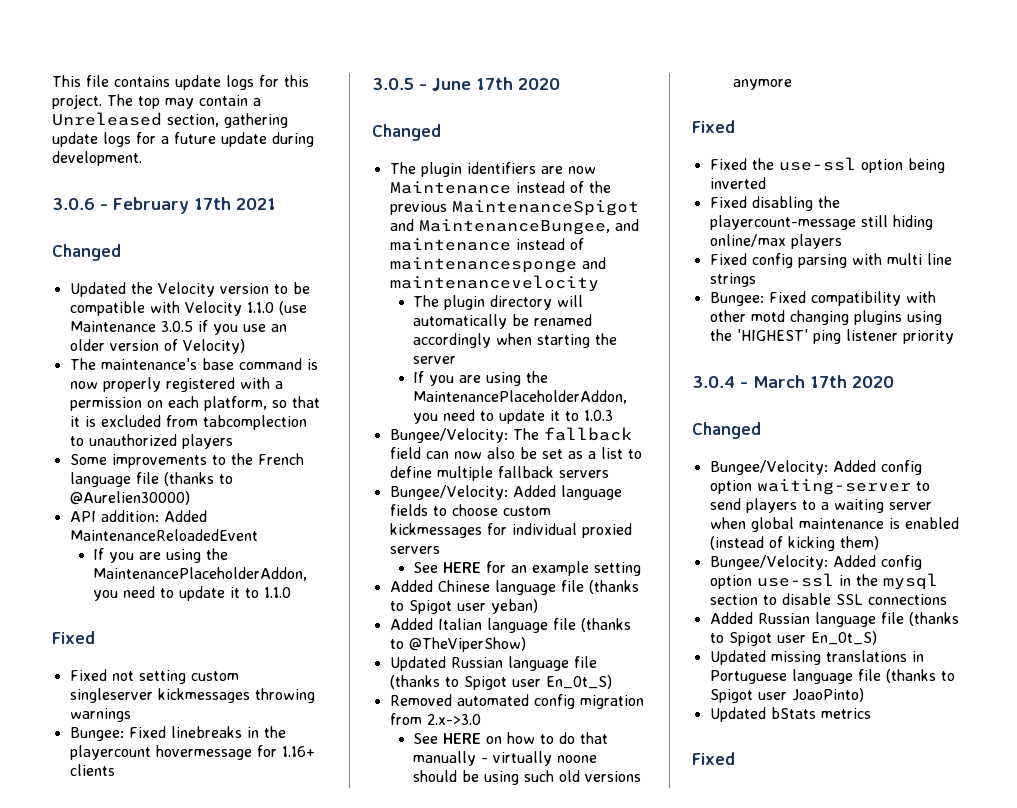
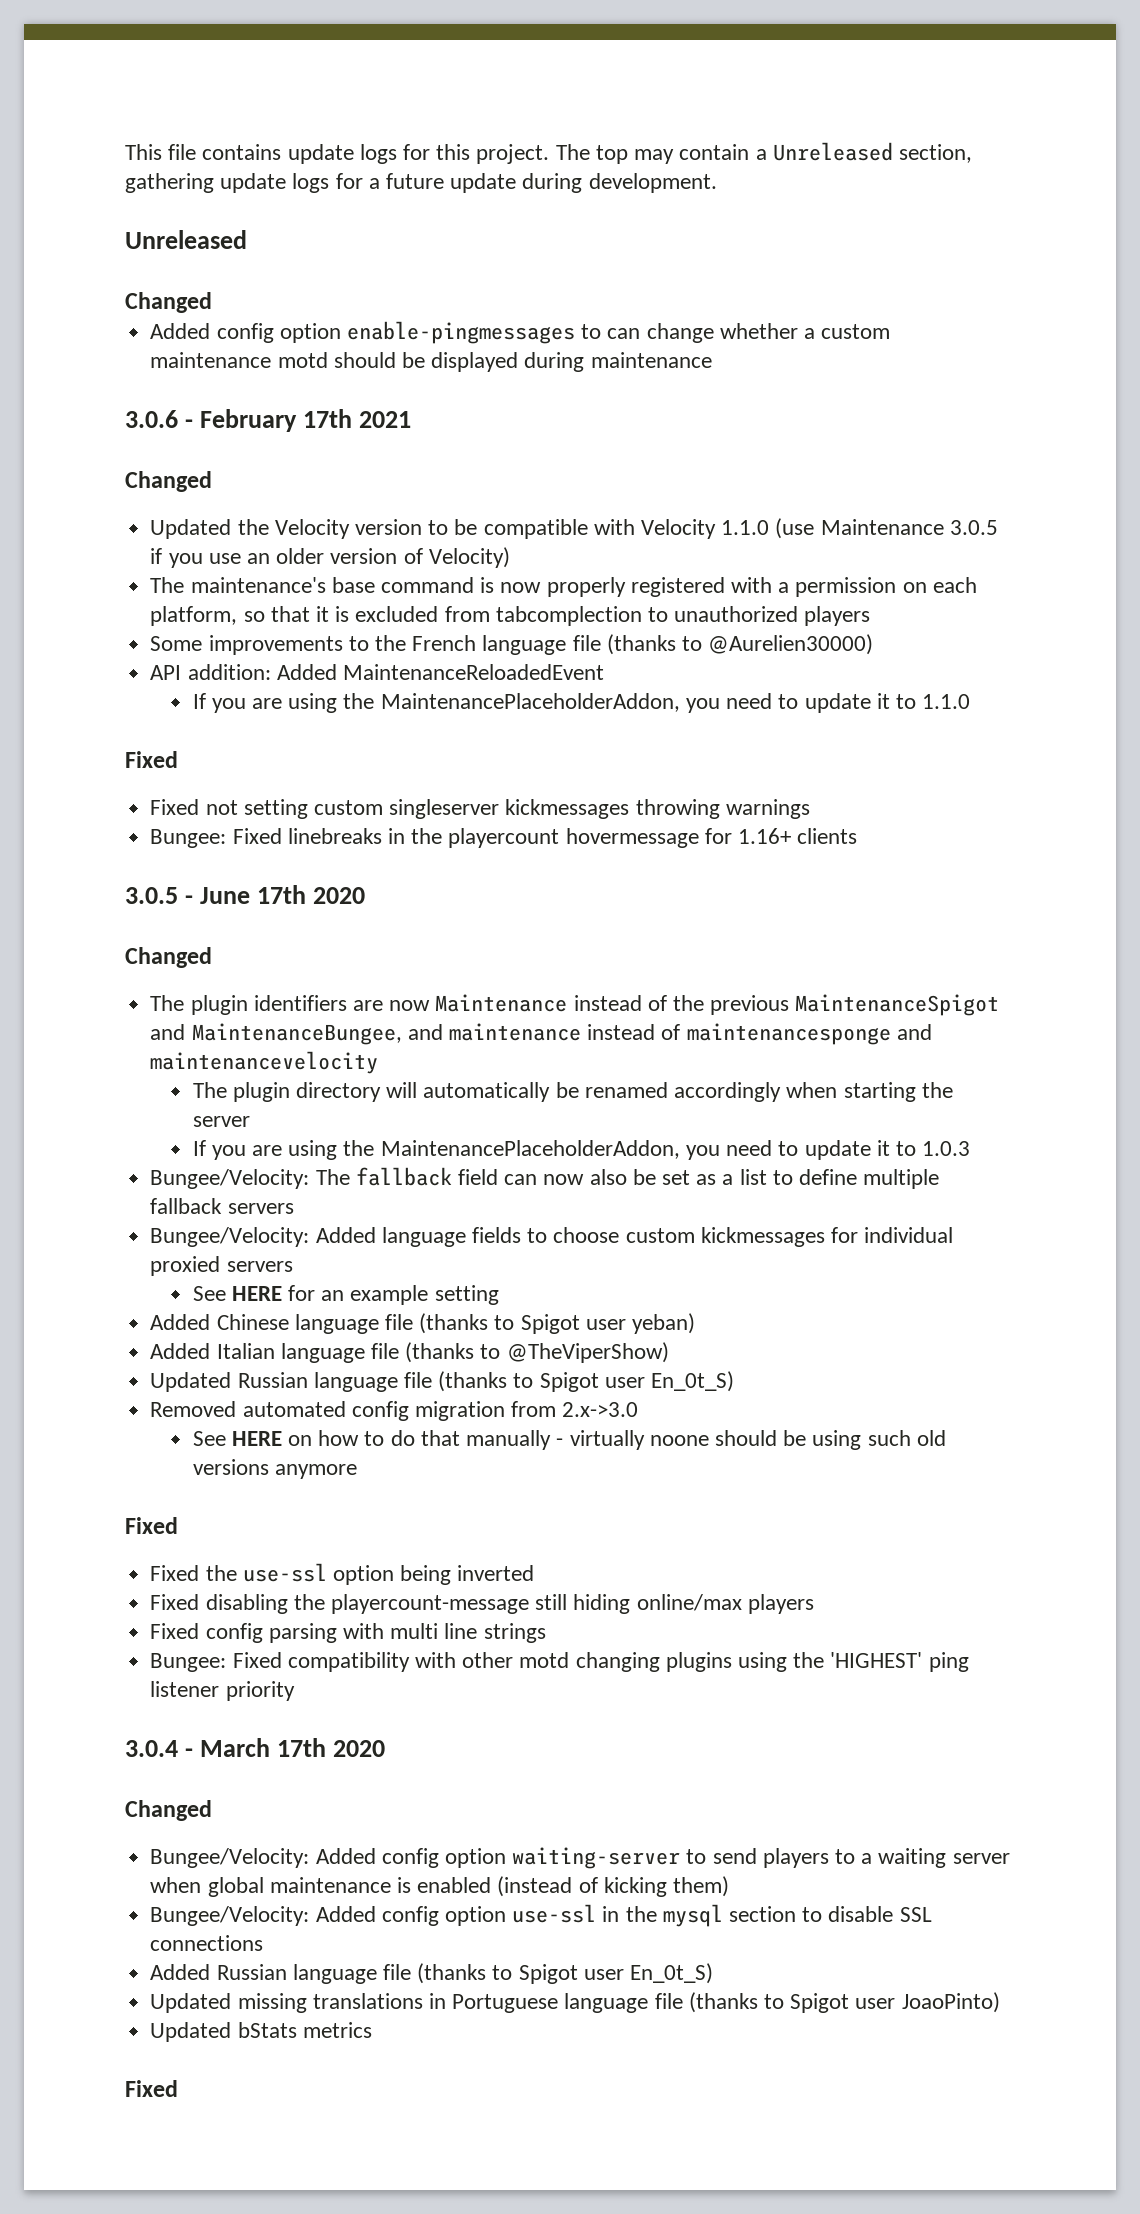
(142, 158) none -> [125,230,247,249] [125,292,212,313] [150,321,891,344] [150,352,712,372] // Unreleased // Changed // Added config option enable-pingmessages to can change whether a custom maintenance motd should be displayed during maintenance

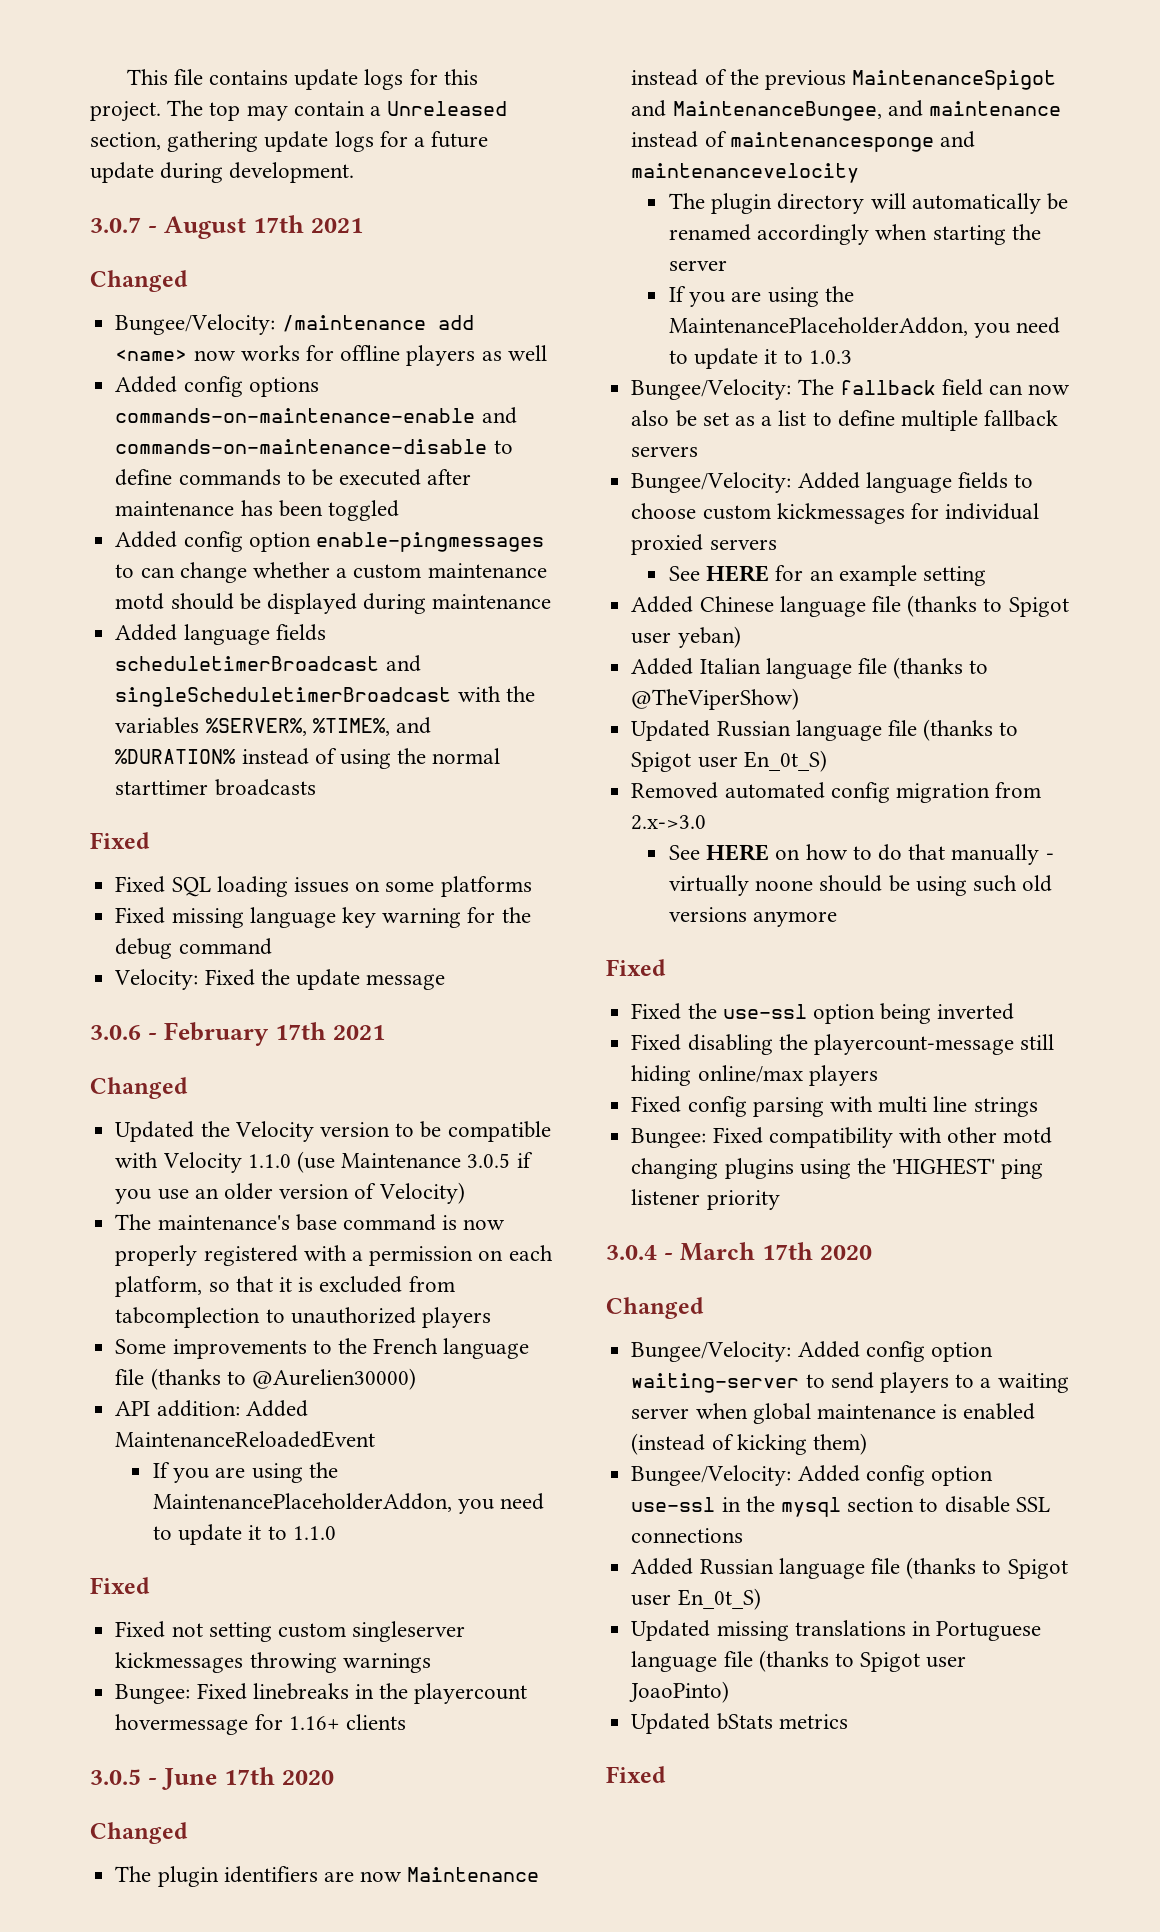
[125,230,247,249] [125,292,212,313] Unreleased // Changed -> [90,215,363,239] [90,270,188,292] [115,314,474,335] [115,345,547,366] [115,376,319,397] [115,407,517,424] [115,439,513,454] [115,469,472,486] [115,500,399,521] 3.0.7 - August 17th 2021 // Changed // Bungee/Velocity: /maintenance add <name> now works for offline players as well // Added config options commands-on-maintenance-enable and commands-on-maintenance-disable to define commands to be executed after maintenance has been toggled
(712, 360) none -> [115,624,326,645] [115,655,421,672] [115,686,535,707] [115,717,431,736] [115,748,501,769] [115,779,316,796] [90,832,150,849] [115,876,532,897] [115,907,531,928] [115,938,272,959] [114,969,446,990] // Added language fields scheduletimerBroadcast and singleScheduletimerBroadcast with the variables %SERVER%, %TIME%, and %DURATION% instead of using the normal starttimer broadcasts // Fixed // Fixed SQL loading issues on some platforms // Fixed missing language key warning for the debug command // Velocity: Fixed the update message

